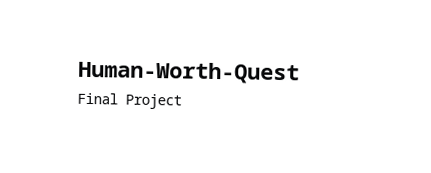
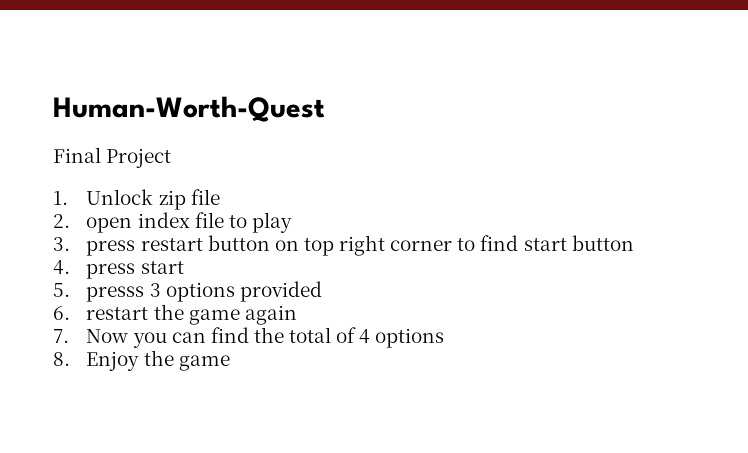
(182, 101) none -> [53,189,220,210] [53,212,292,233] [53,235,634,256] [53,260,184,279] [53,281,322,302] [53,304,297,325] [53,327,445,348] [53,350,230,371] // 1. Unlock zip file // 2. open index file to play // 3. press restart button on top right corner to find start button // 4. press start // 5. presss 3 options provided // 6. restart the game again // 7. Now you can find the total of 4 options // 8. Enjoy the game

